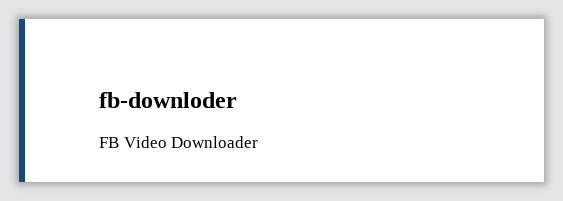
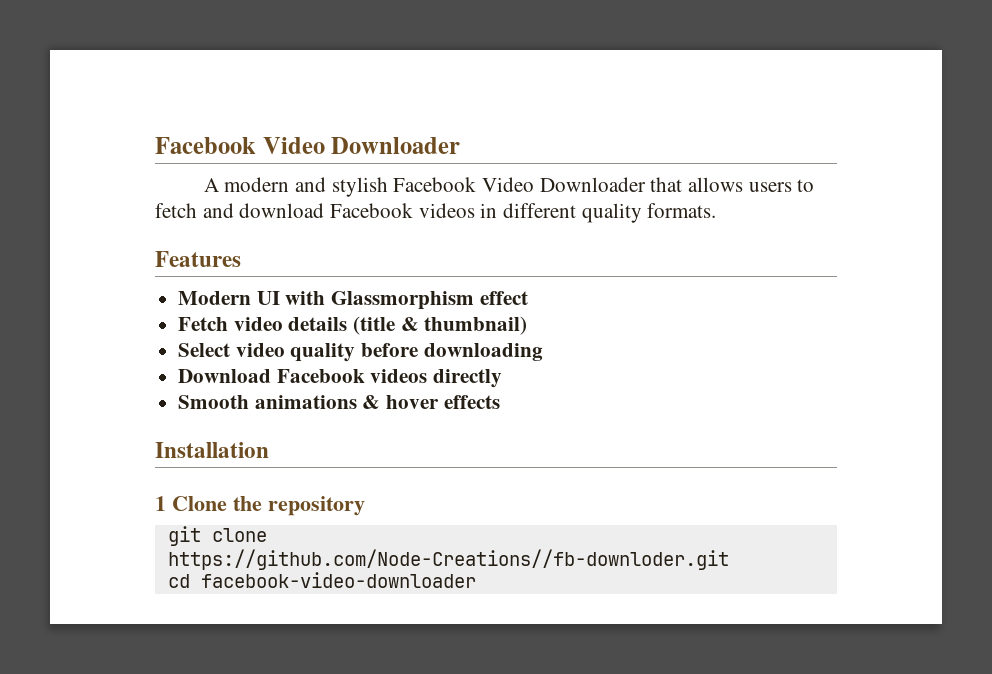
[99,92,237,108] [99,136,259,148] fb-downloder // FB Video Downloader -> [155,137,461,154] [203,177,815,197] [155,203,717,223] [155,251,241,267] [178,291,528,310] [178,316,528,335] [178,343,543,362] [178,369,503,388] [178,395,500,409] [155,442,269,458] [155,496,365,516] [167,526,267,546] [167,549,729,570] [167,572,476,588] Facebook Video Downloader // A modern and stylish Facebook Video Downloader that allows users to fetch and download Facebook videos in different quality formats. // Features // Modern UI with Glassmorphism effect // Fetch video details (title & thumbnail) // Select video quality before downloading // Download Facebook videos directly // Smooth animations & hover effects // Installation // 1 Clone the repository // git clone https://github.com/Node-Creations//fb-downloder.git // cd facebook-video-downloader

